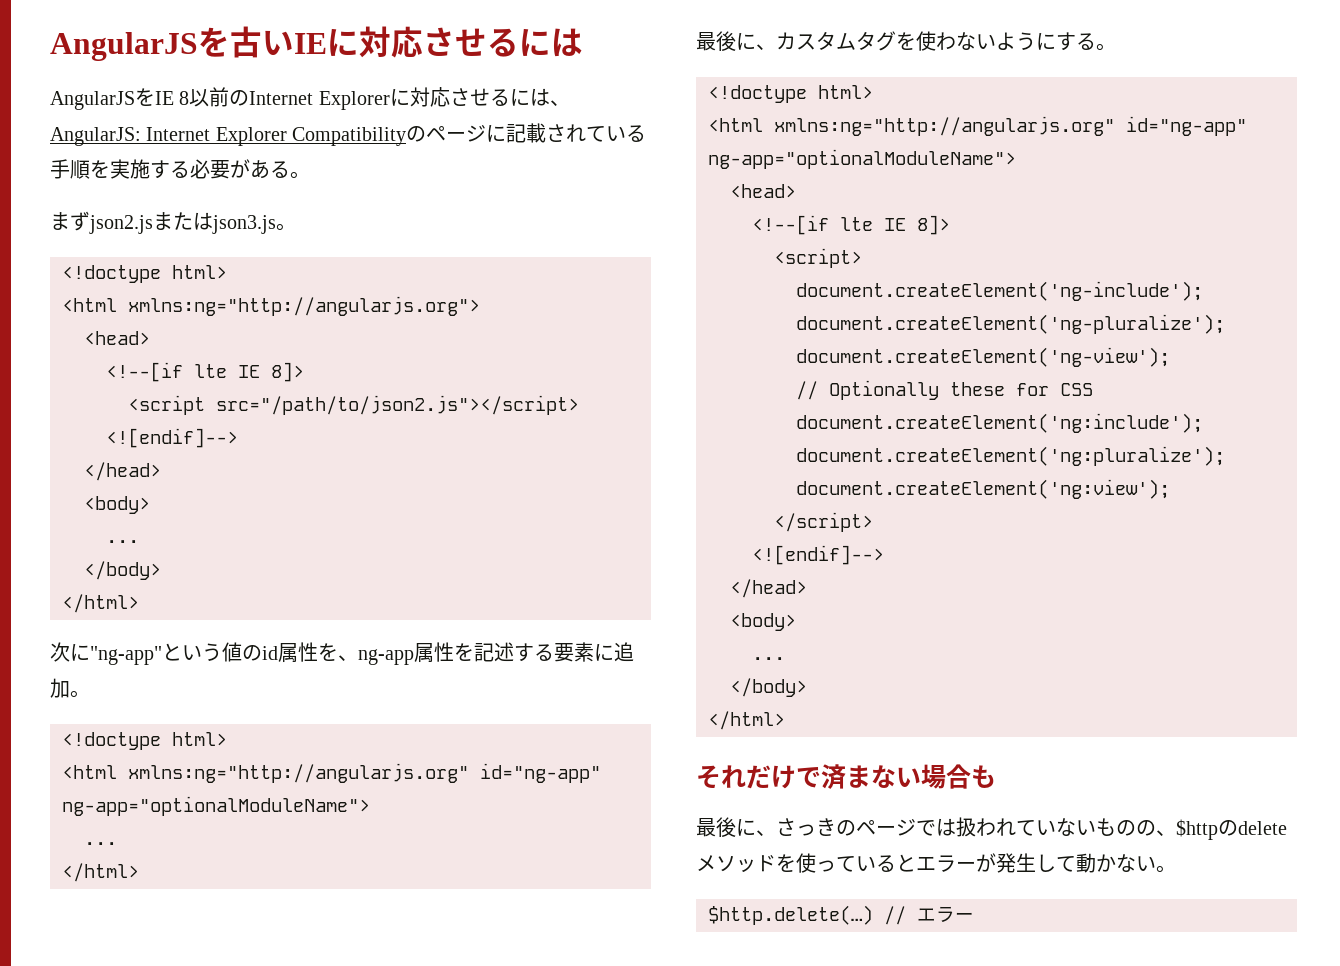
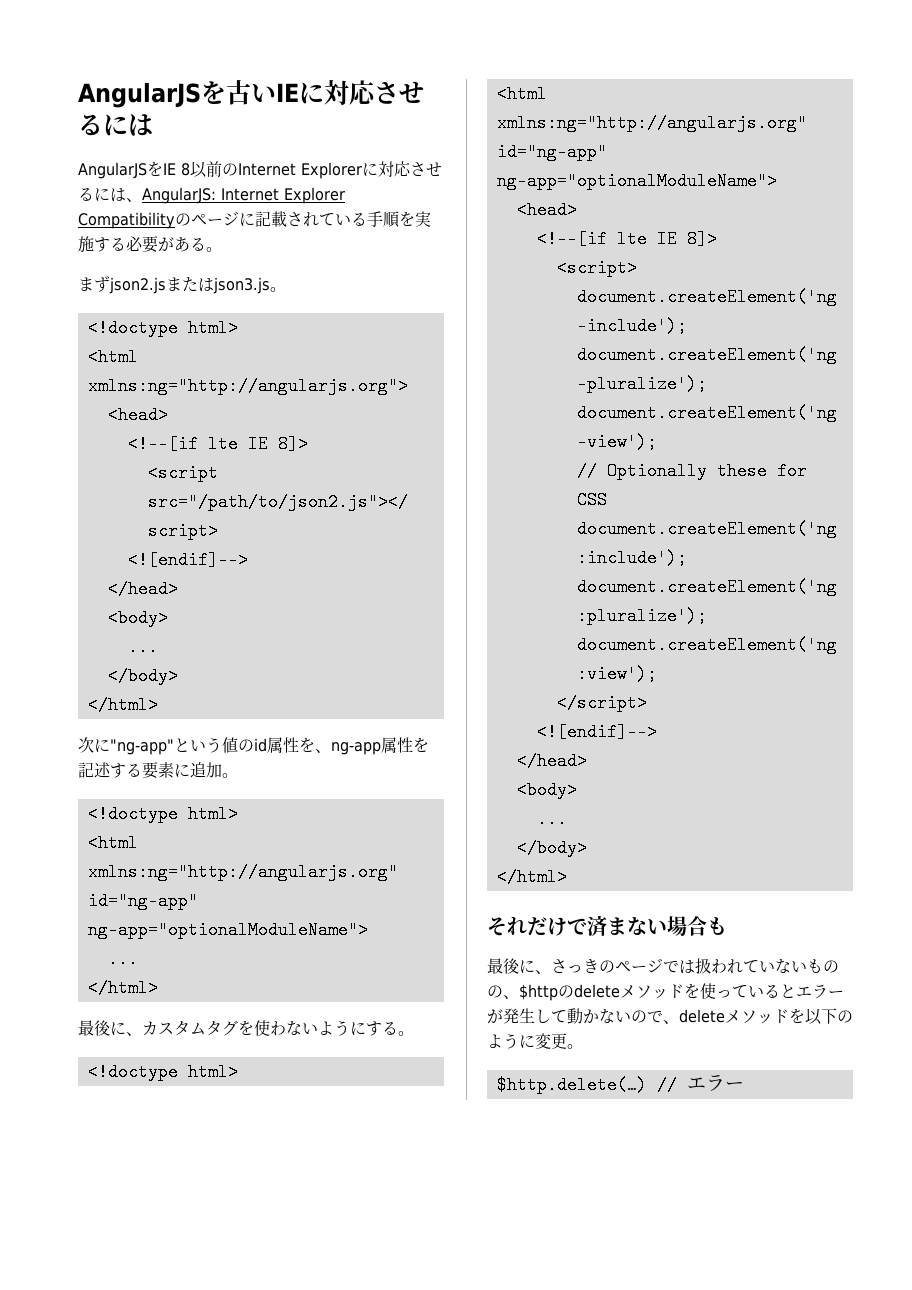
(1156, 863) none -> [631,1008,853,1025] [487,1033,567,1049] ので、deleteメソッドを以下のように変更

